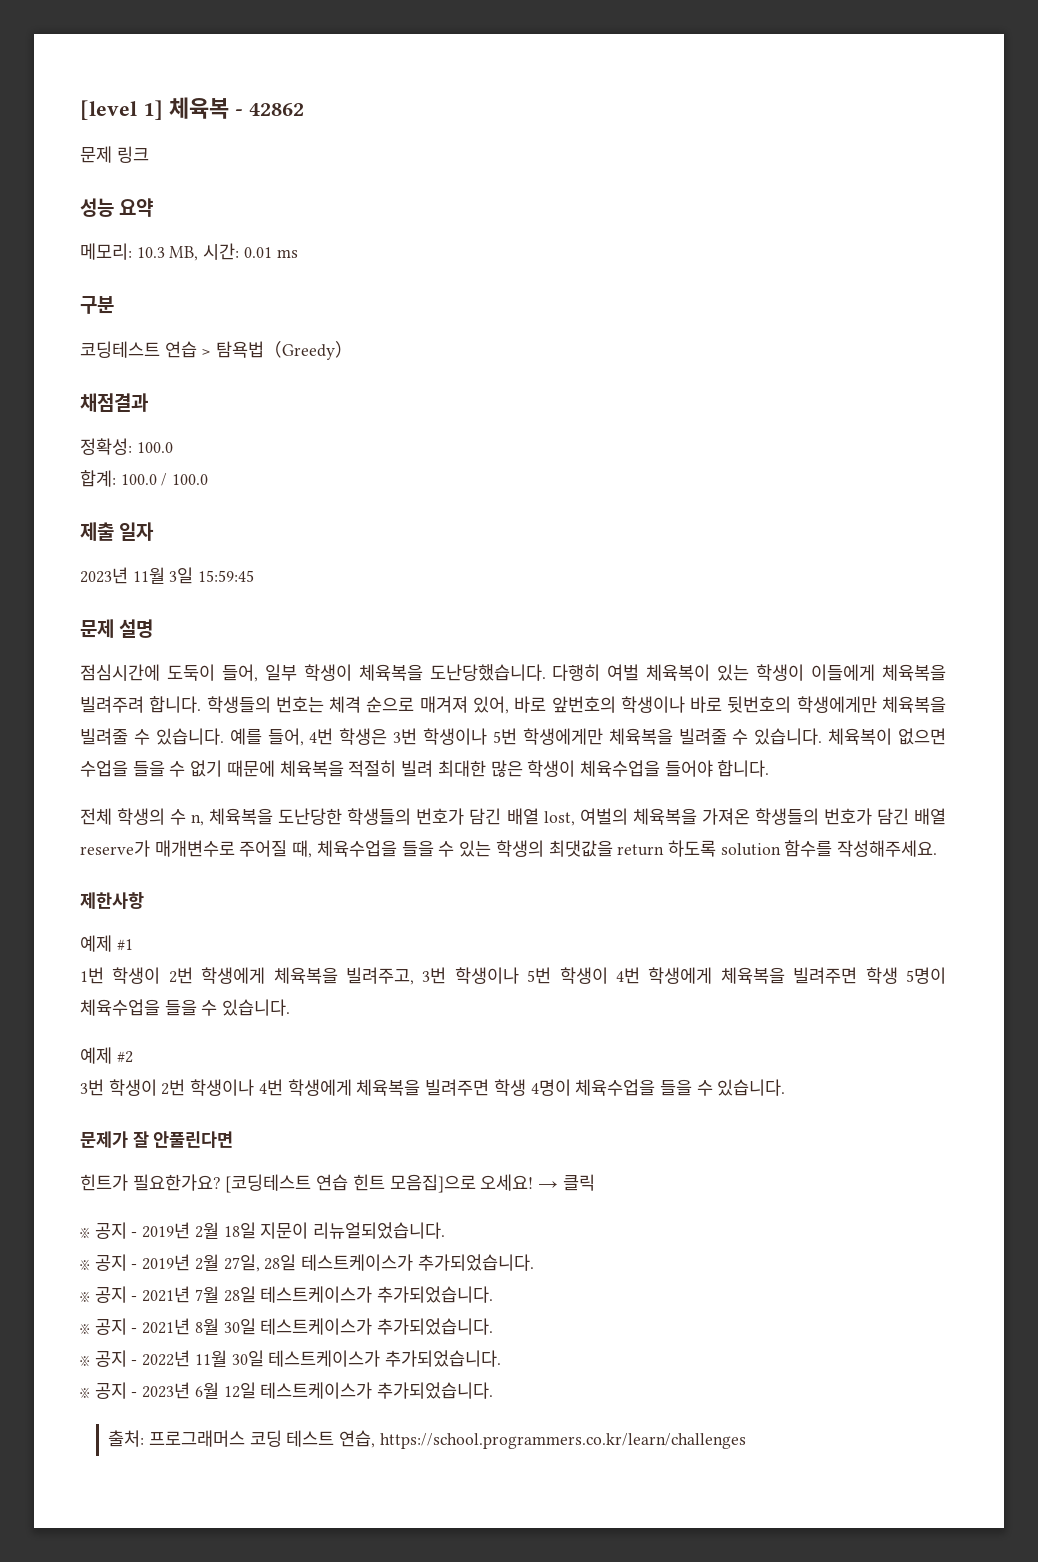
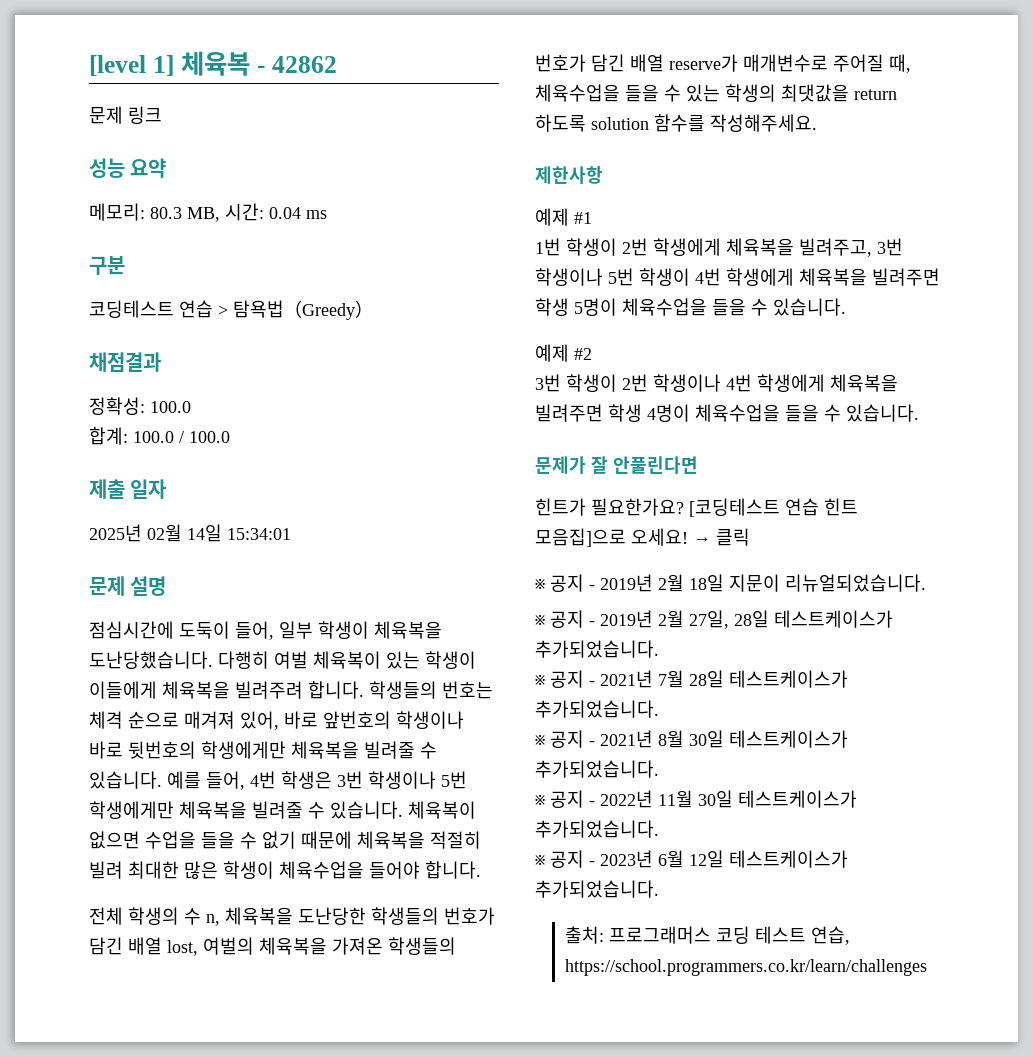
[136,247,165,258] 10.3 -> [150,207,182,219] 80.3
[243,247,272,258] 0.01 -> [269,207,301,219] 0.04
[80,567,255,584] 2023년 11월 3일 15:59:45 -> [89,524,291,542] 2025년 02월 14일 15:34:01

